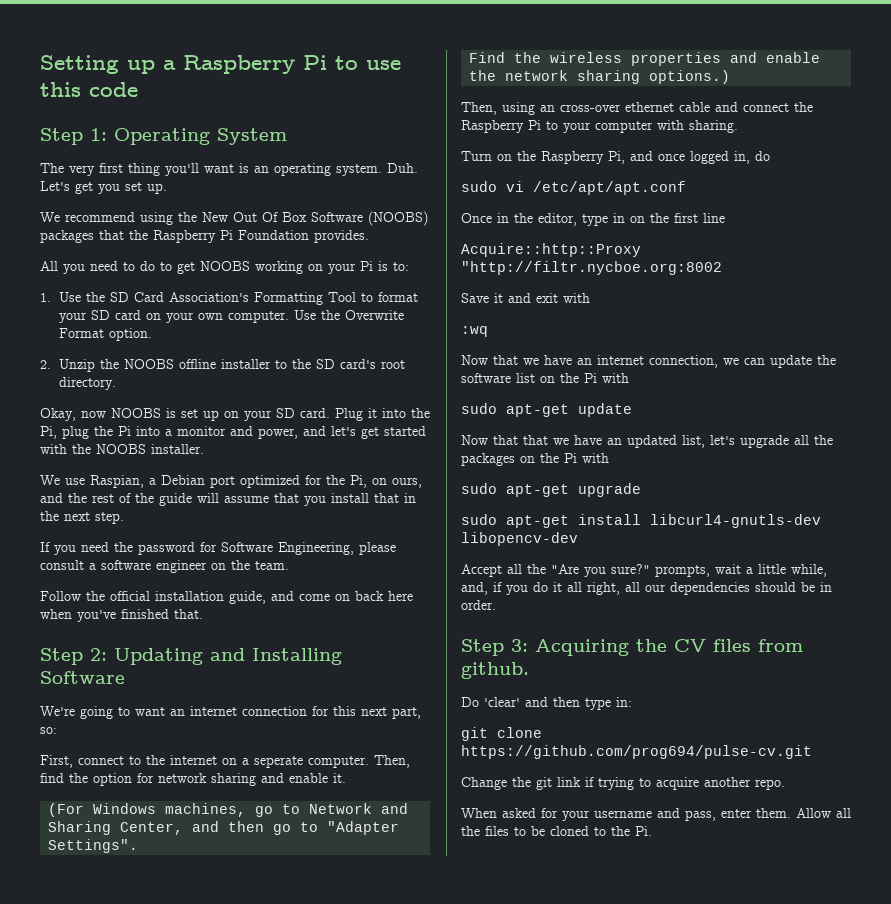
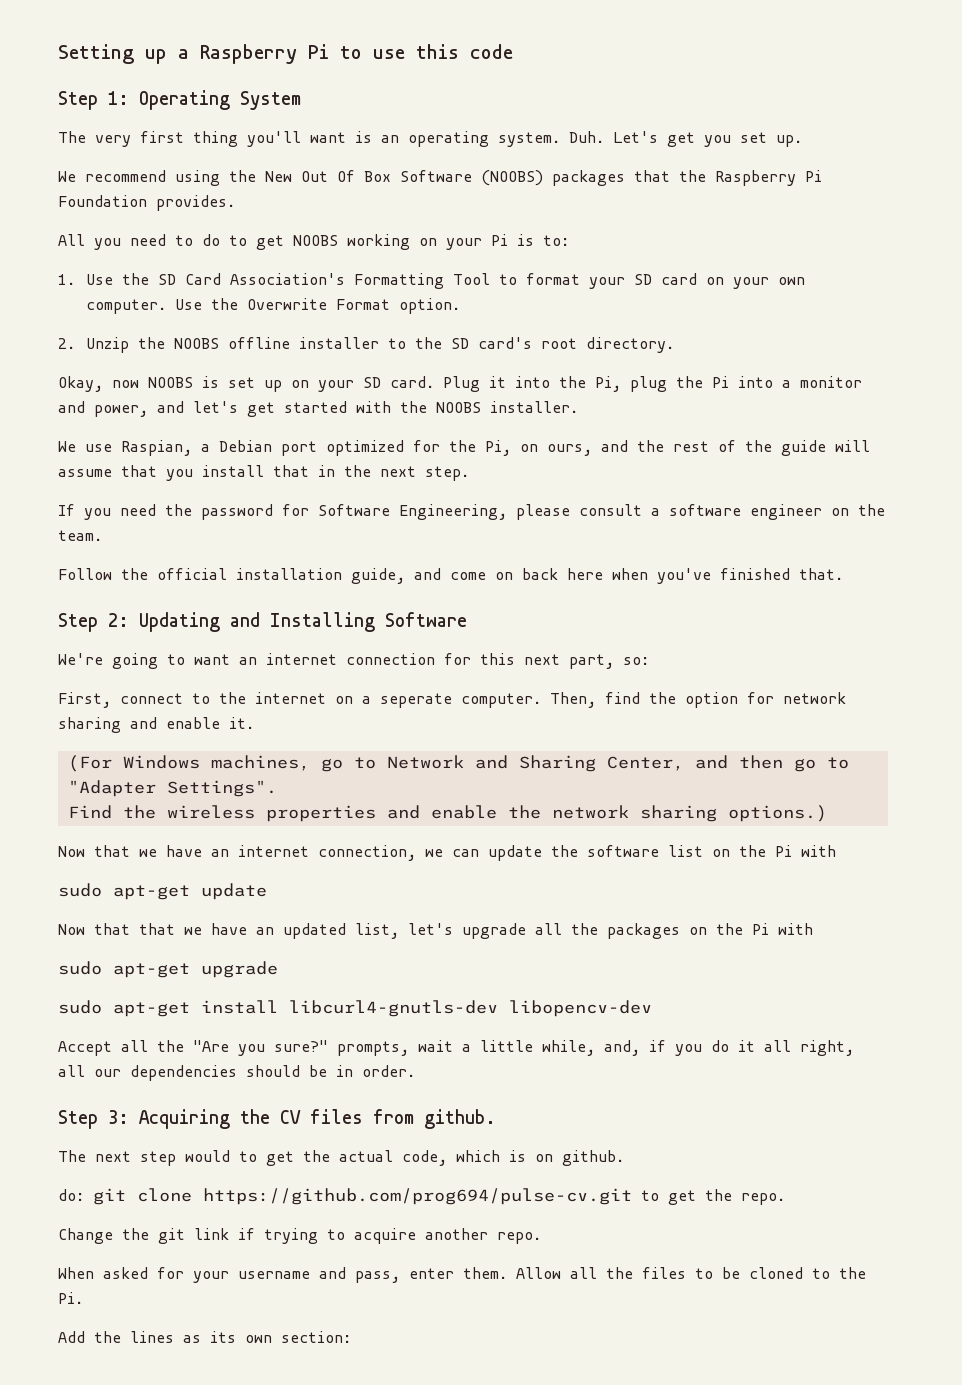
[461,102,813,115] [461,120,738,133] [461,151,770,164] [461,181,686,195] [461,213,725,226] [461,243,641,257] [461,261,722,275] [461,293,590,303] [461,326,488,337] // Then, using an cross-over ethernet cable and connect the Raspberry Pi to your computer with sharing. // Turn on the Raspberry Pi, and once logged in, do // sudo vi /etc/apt/apt.conf // Once in the editor, type in on the first line // Acquire::http::Proxy "http://filtr.nycboe.org:8002 // Save it and exit with // :wq -> (827, 813) none
[461,697,632,710] Do 'clear' and then type in: // -> [58,1150,624,1166] [58,1189,84,1201] The next step would to get the actual code, which is on github. // do:
(812, 752) none -> [641,1189,785,1205] to get the repo.
(652, 831) none -> [58,1331,351,1343] // Add the lines as its own section:

